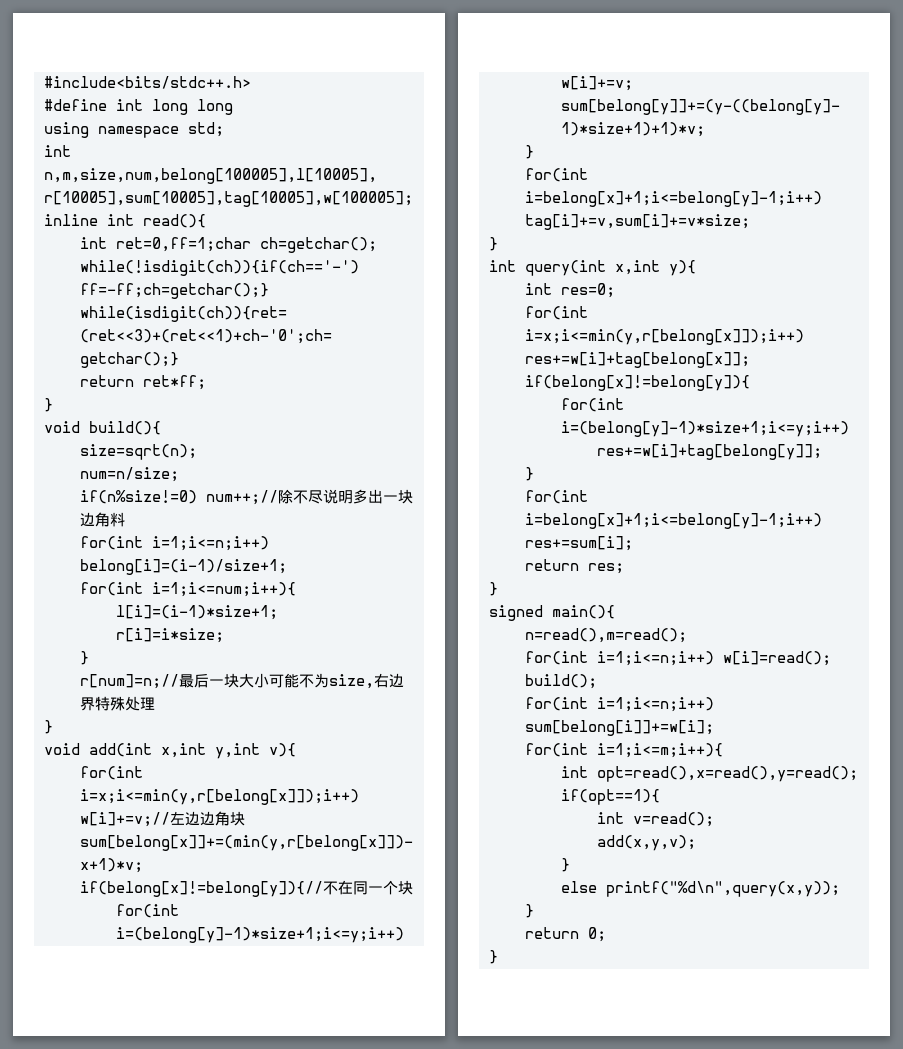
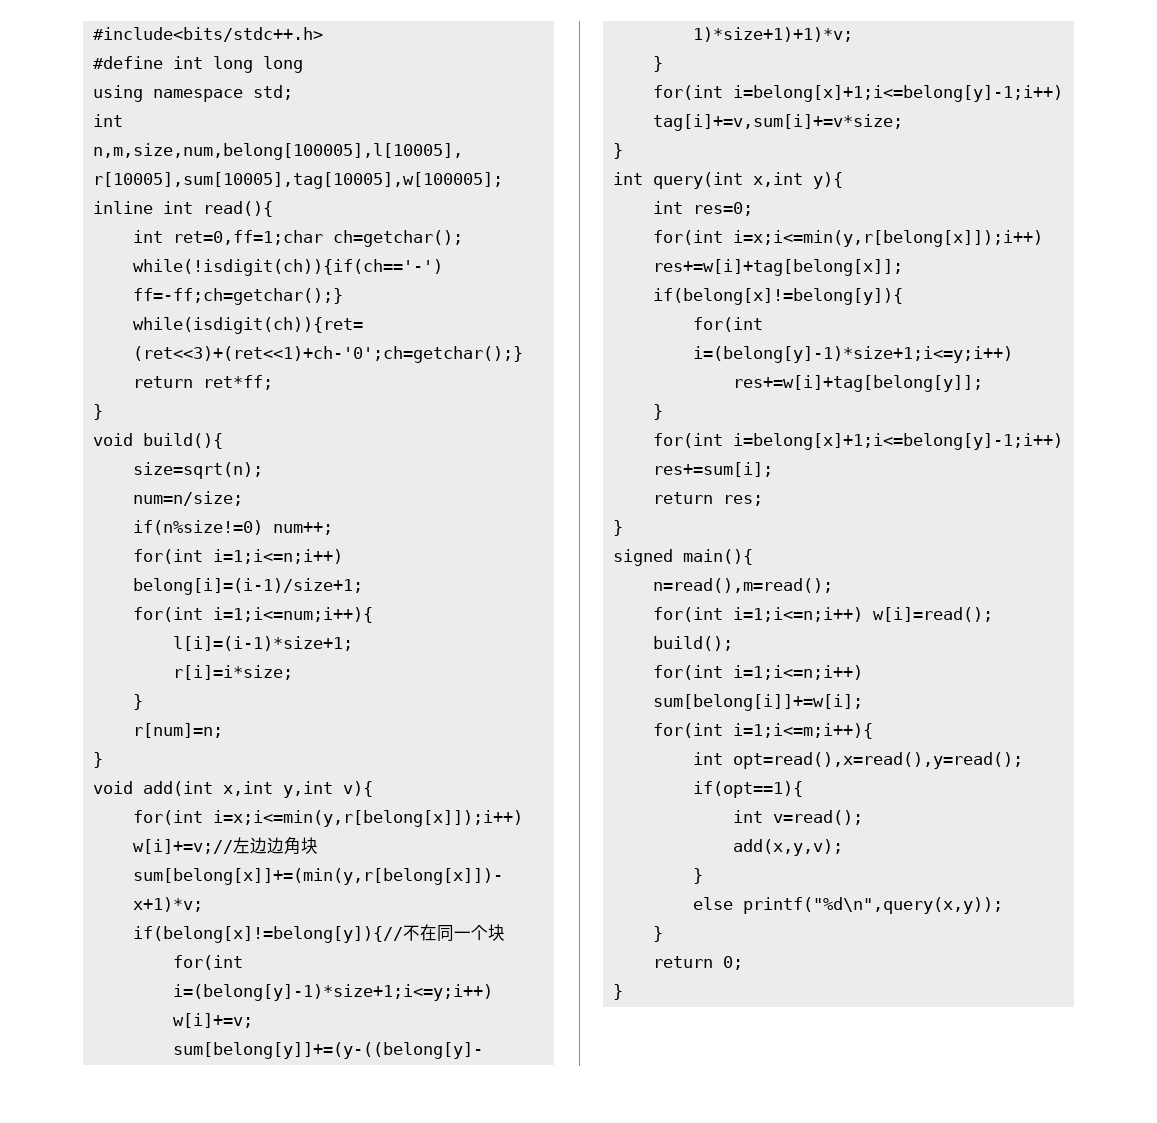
[205,489,413,505] [79,512,125,527] num++;//除不尽说明多出一块边角料 -> [272,522,333,535] num++;
[79,673,404,689] [79,696,155,711] r[num]=n;//最后一块大小可能不为size,右边界特殊处理 -> [132,723,223,738] r[num]=n;

